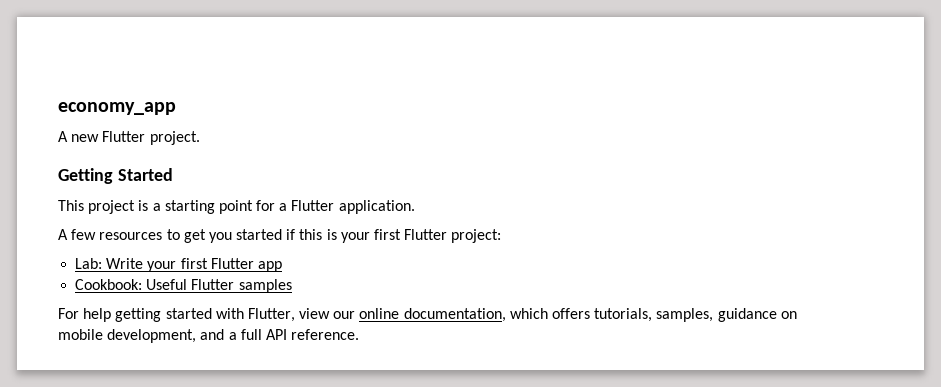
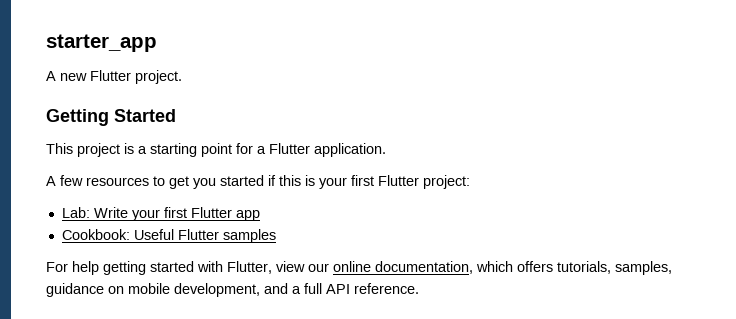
[58,102,176,115] economy_app -> [46,34,157,52] starter_app

